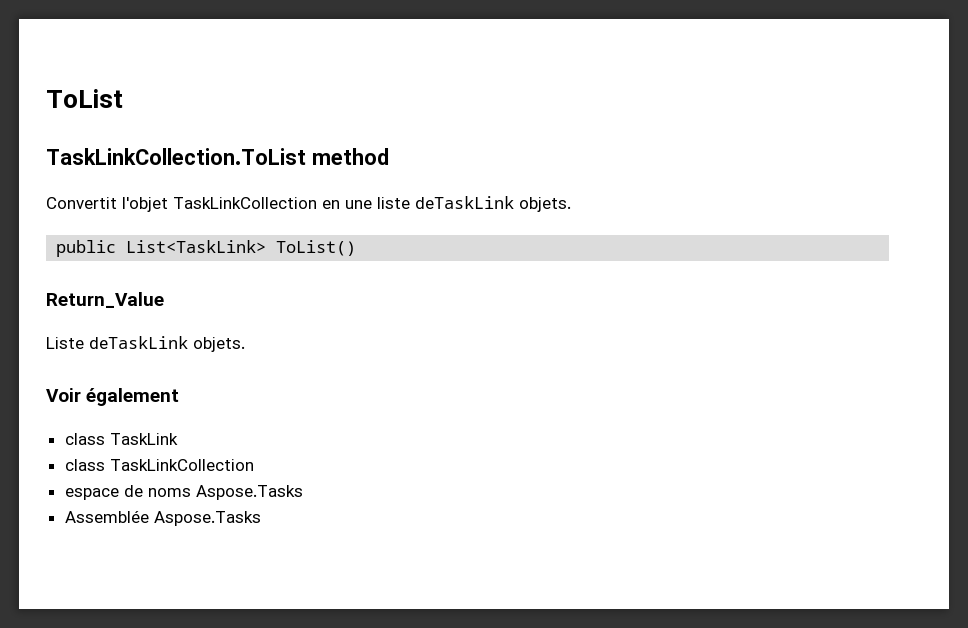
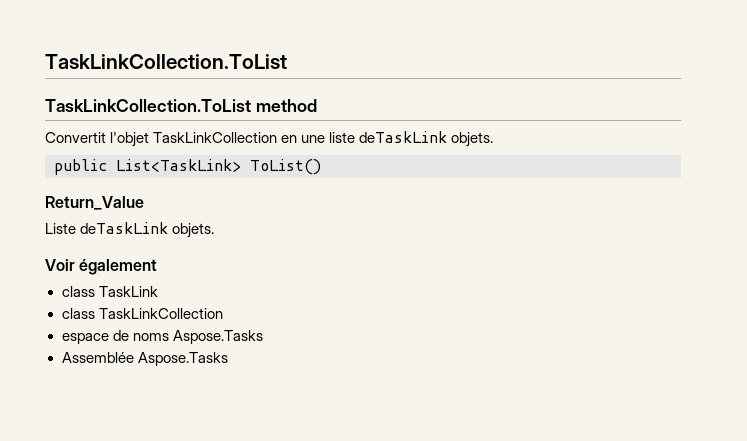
[46,89,123,108] ToList -> [45,54,287,69] TaskLinkCollection.ToList

